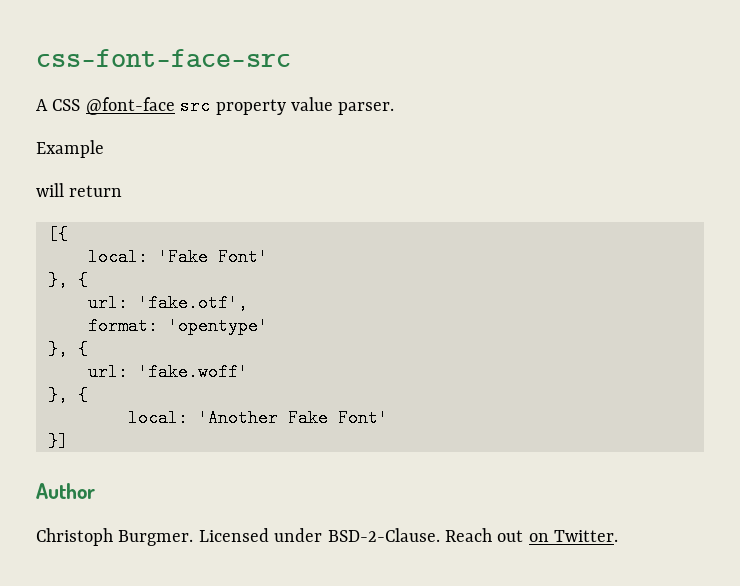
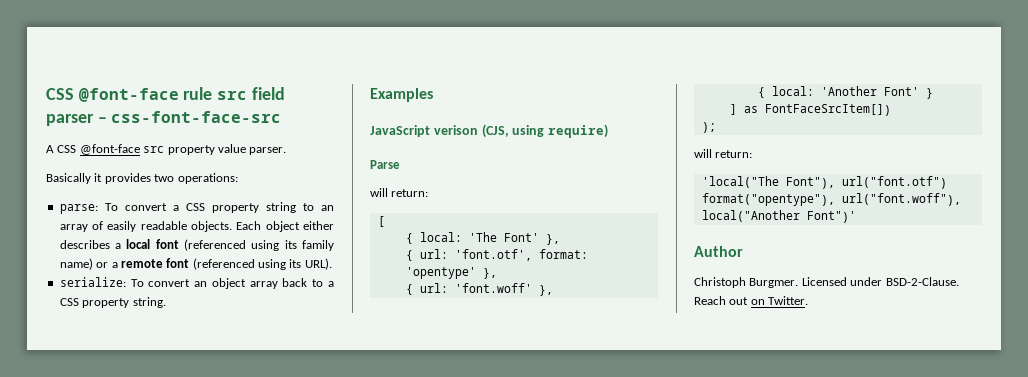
(36, 58) none -> [46,87,285,102] [46,114,107,126] CSS @font-face rule src field parser –
[36,140,104,158] [36,183,123,197] [48,225,68,243] [88,248,268,266] [48,271,88,289] [88,294,248,312] Example // will return // [{ // local: 'Fake Font' // }, { // url: 'fake.otf', // -> [46,173,238,184] [59,202,334,214] [59,221,335,232] [59,239,335,251] [59,258,332,270] [59,277,334,289] [59,297,166,308] [370,88,433,102] [370,124,609,138] [370,160,400,169] [370,188,429,197] [377,216,385,227] [405,232,560,245] [405,249,532,261] Basically it provides two operations: // parse: To convert a CSS property string to an array of easily readable objects. Each object either describes a local font (referenced using its family name) or a remote font (referenced using its URL). // serialize: To convert an object array back to a CSS property string. // Examples // JavaScript verison (CJS, using require) // Parse // will return: // [ // { local: 'The Font' }, // { url: 'font.otf',
[48,340,88,358] [88,363,248,381] [48,386,88,404] // }, { // url: 'fake.woff' // }, { // -> [482,268,497,279] [405,283,553,296] [757,87,765,98] }, // { url: 'font.woff' }, // {
[288,409,388,427] [48,432,68,450] Fake Font' // }] -> [883,87,933,99] [729,104,891,116] [701,122,716,133] [694,149,753,158] [701,176,947,189] [701,193,961,206] [701,210,856,223] Font' } // ] as FontFaceSrcItem[]) // ); // will return: // 'local("The Font"), url("font.otf") format("opentype"), url("font.woff"), local("Another Font")'

